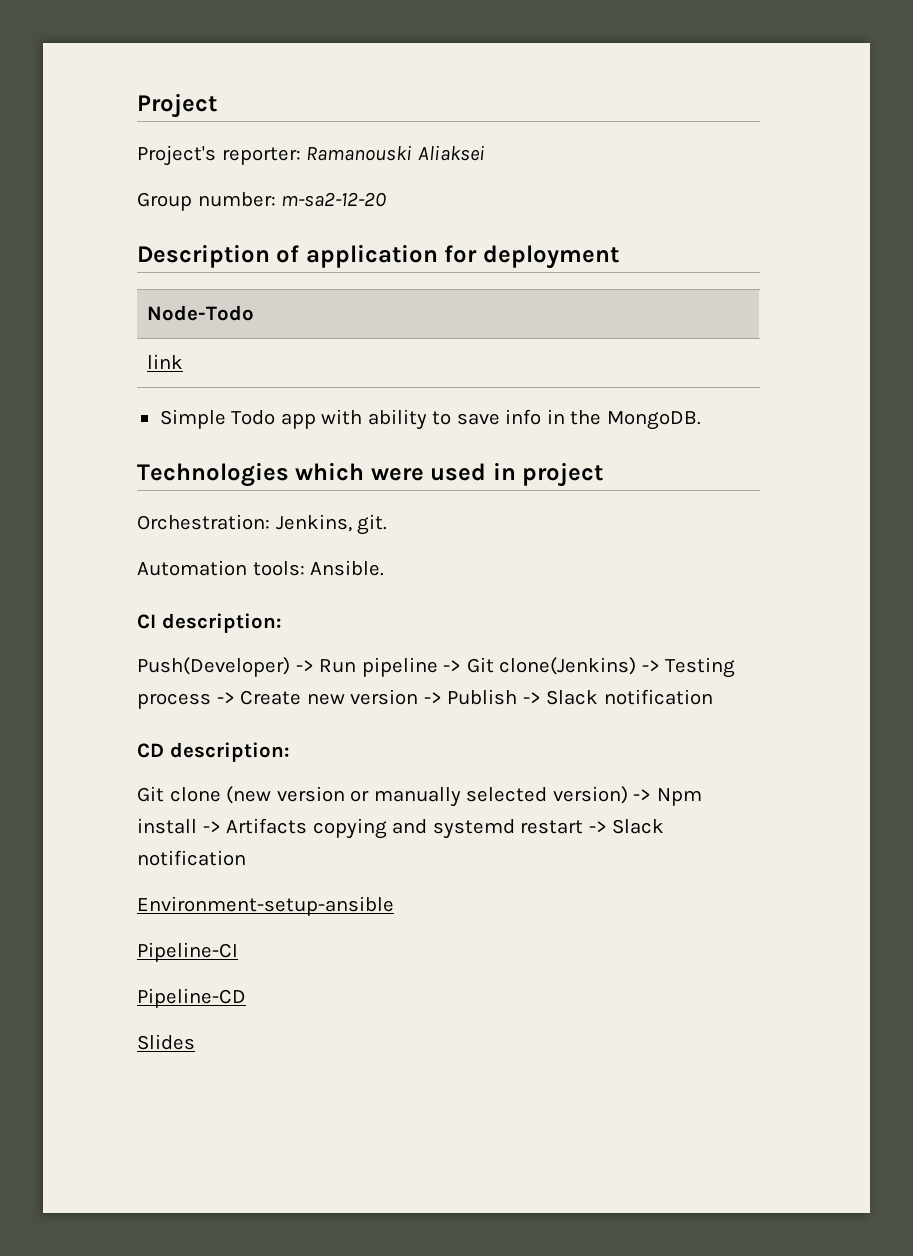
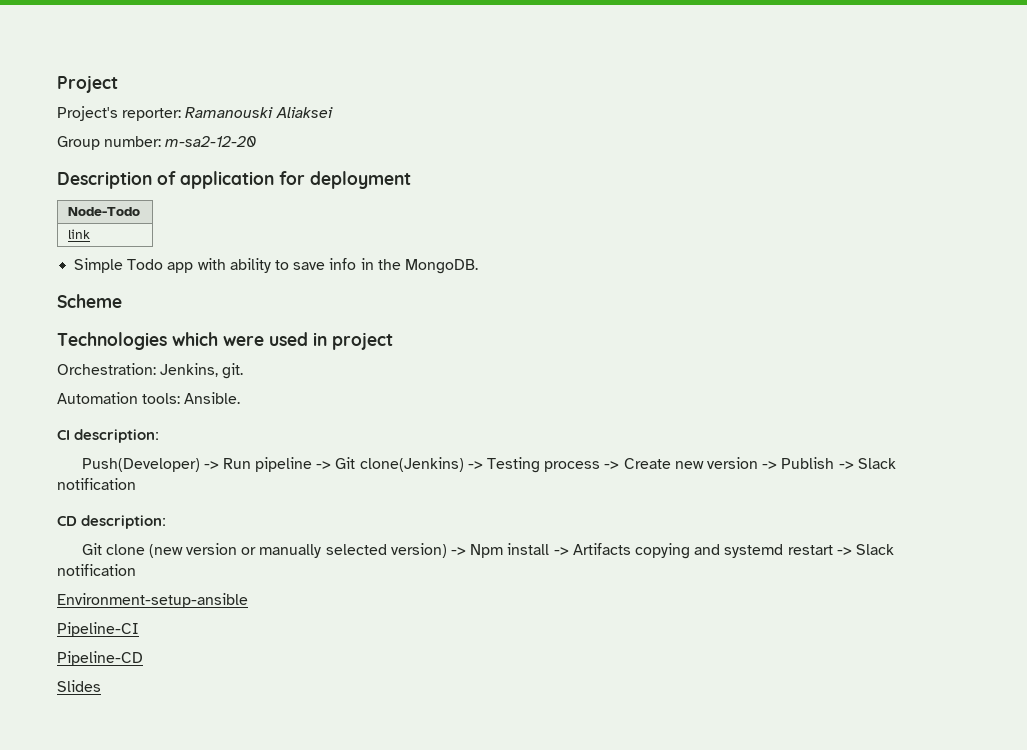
(701, 420) none -> [57,294,122,308] // Scheme

